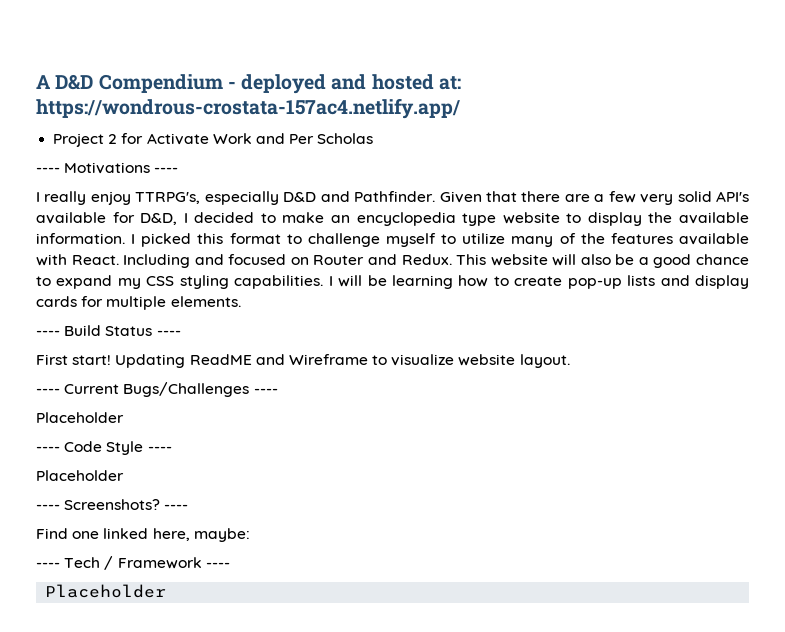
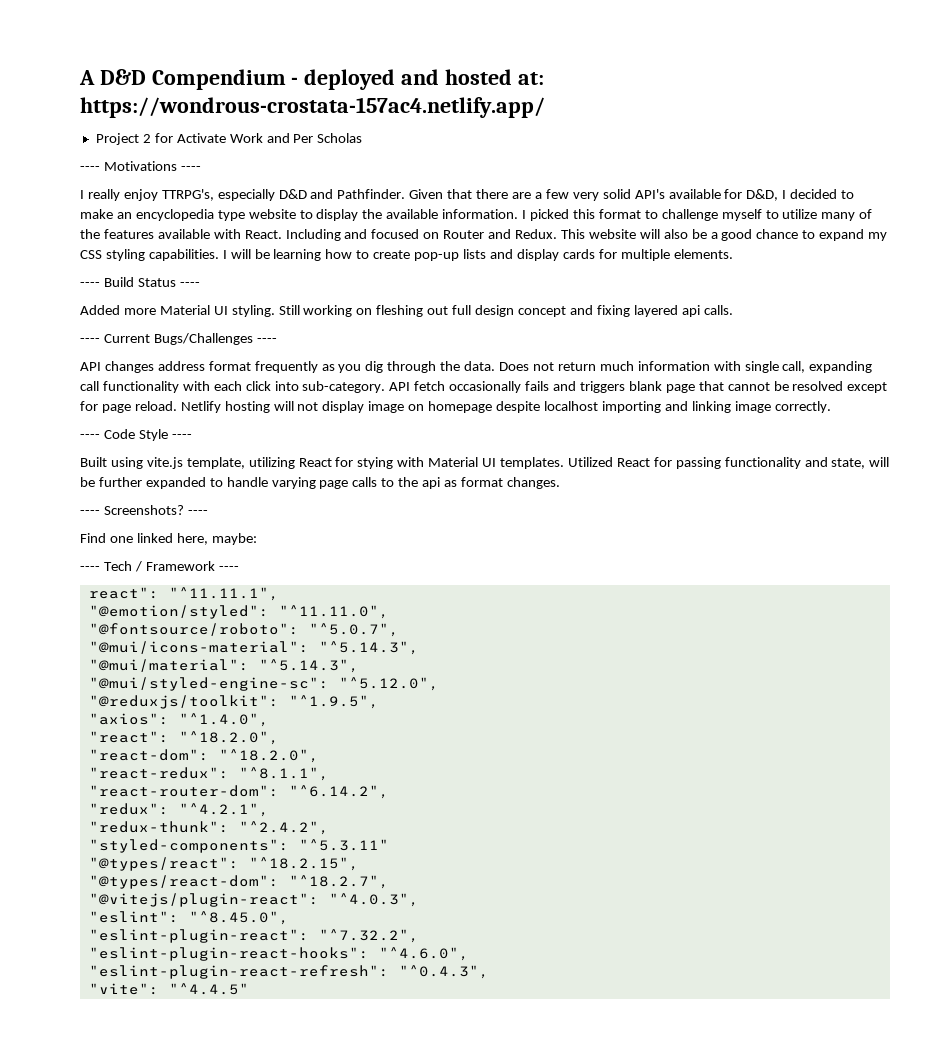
[36,354,570,368] [36,382,278,397] [36,412,124,423] [36,441,172,455] [36,470,124,481] First start! Updating ReadME and Wireframe to visualize website layout. // ---- Current Bugs/Challenges ---- // Placeholder // ---- Code Style ---- // Placeholder -> [80,305,733,317] [80,333,277,345] [80,361,873,373] [80,381,888,393] [80,401,831,413] [80,429,192,441] [80,457,890,469] [80,477,560,489] Added more Material UI styling. Still working on fleshing out full design concept and fixing layered api calls. // ---- Current Bugs/Challenges ---- // API changes address format frequently as you dig through the data. Does not return much information with single call, expanding call functionality with each click into sub-category. API fetch occasionally fails and triggers blank page that cannot be resolved except for page reload. Netlify hosting will not display image on homepage despite localhost importing and linking image correctly. // ---- Code Style ---- // Built using vite.js template, utilizing React for stying with Material UI templates. Utilized React for passing functionality and state, will be further expanded to handle varying page calls to the api as format changes.
[45,584,167,598] Placeholder -> [88,587,279,601] [88,605,389,619] [88,623,399,637] [88,641,419,655] [88,659,359,673] [88,677,439,691] [88,695,379,709] [88,713,269,727] [88,731,279,745] [88,749,319,763] [88,767,329,781] [88,785,389,799] [88,803,269,817] [88,821,329,835] [88,839,389,853] [88,857,359,871] [88,875,389,889] [88,893,419,907] [88,911,289,925] [88,929,419,943] [88,947,469,961] [88,965,489,979] [88,983,249,995] react": "^11.11.1", // "@emotion/styled": "^11.11.0", // "@fontsource/roboto": "^5.0.7", // "@mui/icons-material": "^5.14.3", // "@mui/material": "^5.14.3", // "@mui/styled-engine-sc": "^5.12.0", // "@reduxjs/toolkit": "^1.9.5", // "axios": "^1.4.0", // "react": "^18.2.0", // "react-dom": "^18.2.0", // "react-redux": "^8.1.1", // "react-router-dom": "^6.14.2", // "redux": "^4.2.1", // "redux-thunk": "^2.4.2", // "styled-components": "^5.3.11" // "@types/react": "^18.2.15", // "@types/react-dom": "^18.2.7", // "@vitejs/plugin-react": "^4.0.3", // "eslint": "^8.45.0", // "eslint-plugin-react": "^7.32.2", // "eslint-plugin-react-hooks": "^4.6.0", // "eslint-plugin-react-refresh": "^0.4.3", // "vite": "^4.4.5"

